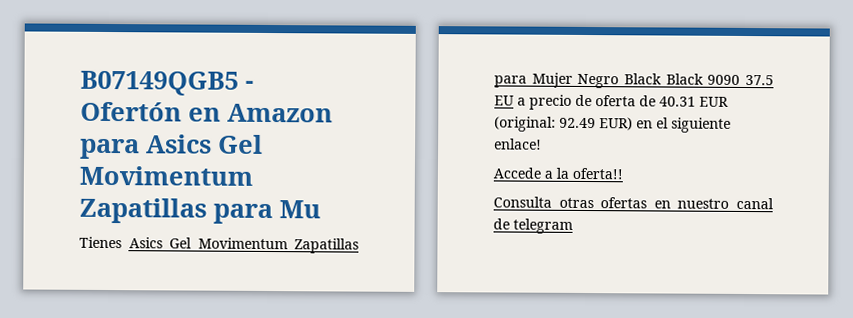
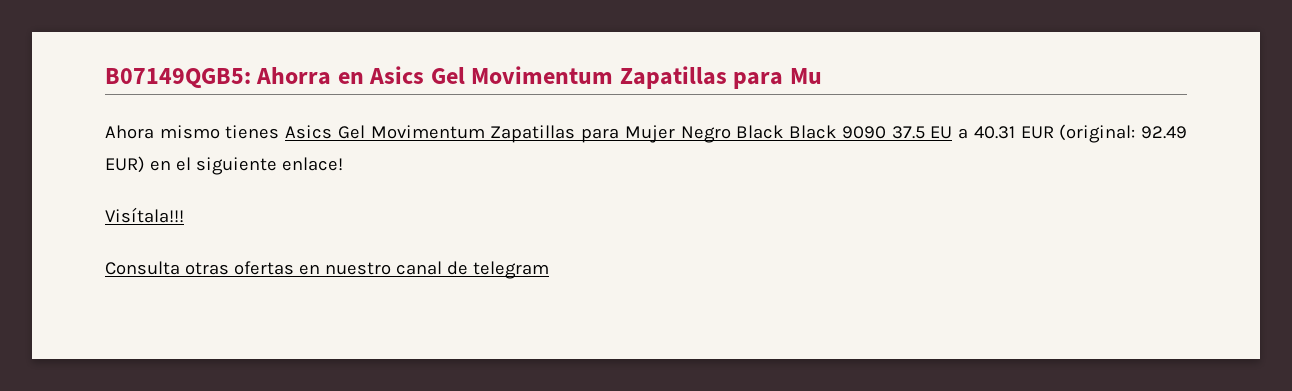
[80,70,254,96] [80,101,333,123] [79,138,140,160] B07149QGB5 - Ofertón en Amazon para -> [105,67,364,88] B07149QGB5: Ahorra en
[79,236,122,249] Tienes -> [105,125,280,139] Ahora mismo tienes
[529,94,656,110] precio de oferta de -> (969, 133) none
[493,167,623,180] Accede a la oferta!! -> [105,207,184,223] Visítala!!!

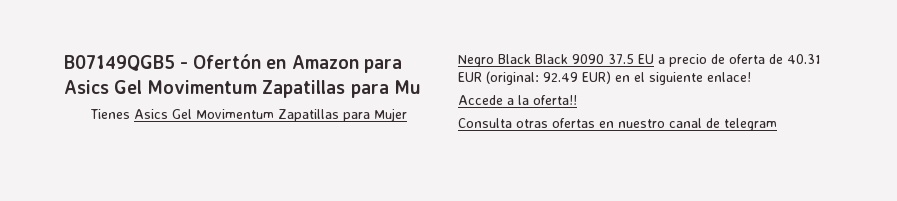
[105,67,364,88] B07149QGB5: Ahorra en -> [64,54,402,73] B07149QGB5 - Ofertón en Amazon para
[105,125,280,139] Ahora mismo tienes -> [89,109,130,119] Tienes
(969, 133) none -> [669,54,783,67] precio de oferta de
[105,207,184,223] Visítala!!! -> [458,95,577,105] Accede a la oferta!!

